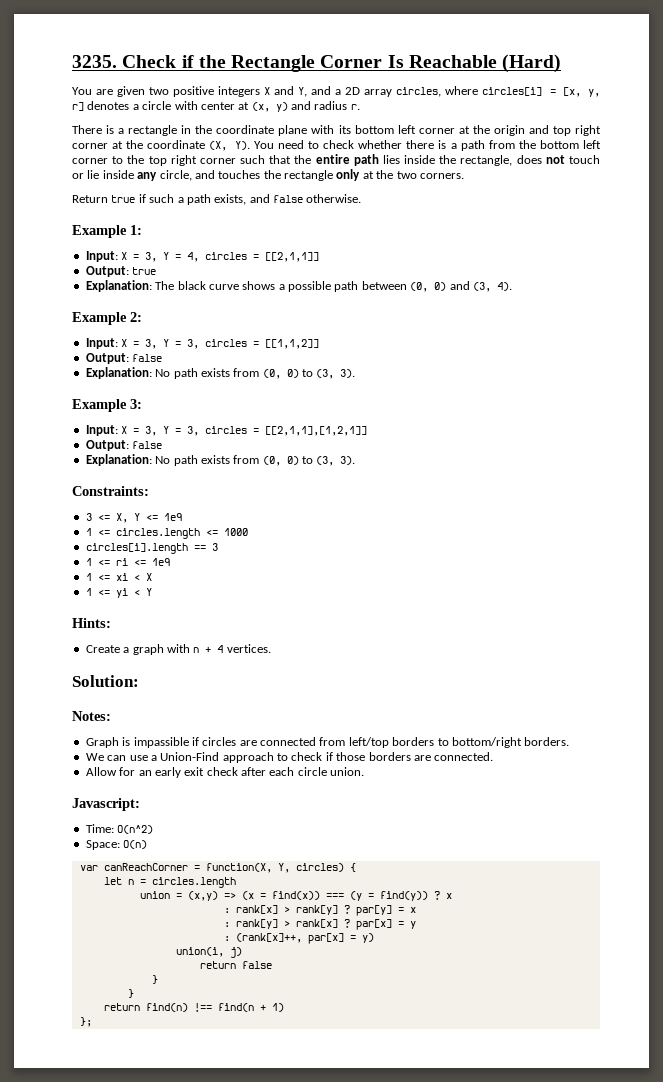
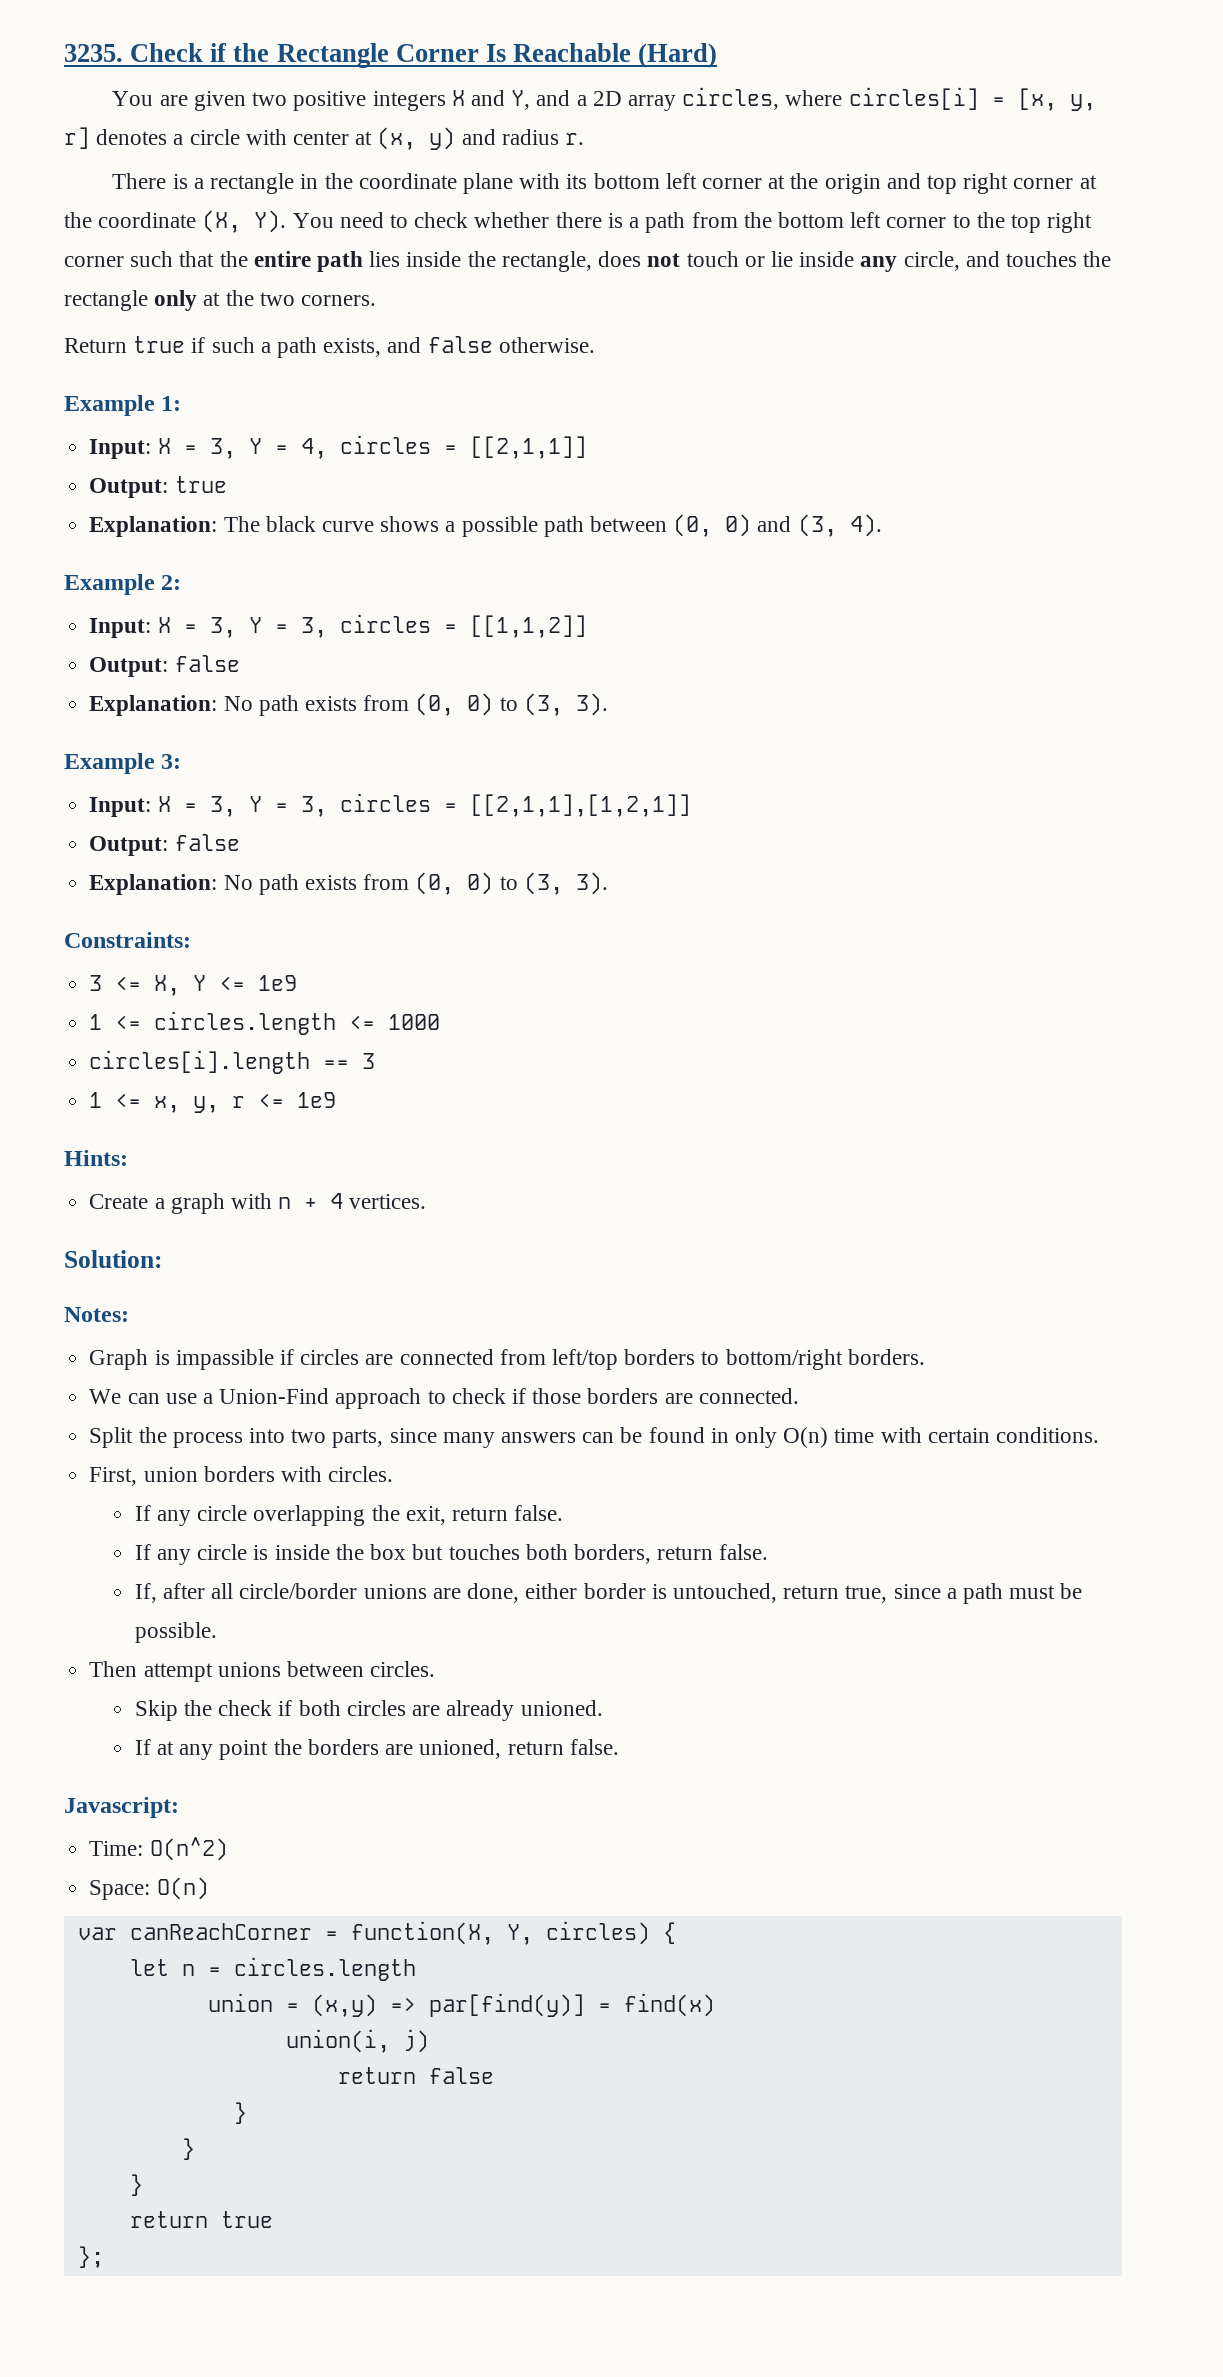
[115,558,170,566] [85,573,152,581] [85,588,152,598] ri <= 1e9 // 1 <= xi < X // 1 <= yi < Y -> [154,1092,337,1113] x, y, r <= 1e9
[85,767,365,778] Allow for an early exit check after each circle union. -> [89,1427,1100,1448] [89,1466,394,1486] [134,1505,564,1526] [134,1544,769,1565] [134,1583,1083,1604] [134,1622,217,1643] [89,1661,436,1682] [134,1700,603,1721] [134,1739,619,1760] Split the process into two parts, since many answers can be found in only O(n) time with certain conditions. // First, union borders with circles. // If any circle overlapping the exit, return false. // If any circle is inside the box but touches both borders, return false. // If, after all circle/border unions are done, either border is untouched, return true, since a path must be possible. // Then attempt unions between circles. // Skip the check if both circles are already unioned. // If at any point the borders are unioned, return false.
[241,891,452,901] [223,905,416,916] [223,919,416,930] [223,933,374,944] (x = find(x)) === (y = find(y)) ? x // : rank[x] > rank[y] ? par[y] = x // : rank[y] > rank[x] ? par[x] = y // : (rank[x]++, par[x] = y) -> [428,1993,715,2017] par[find(y)] = find(x)
[103,1003,284,1012] // return find(n) !== find(n + 1) -> [129,2174,143,2196] [129,2211,273,2228] // } // return true

